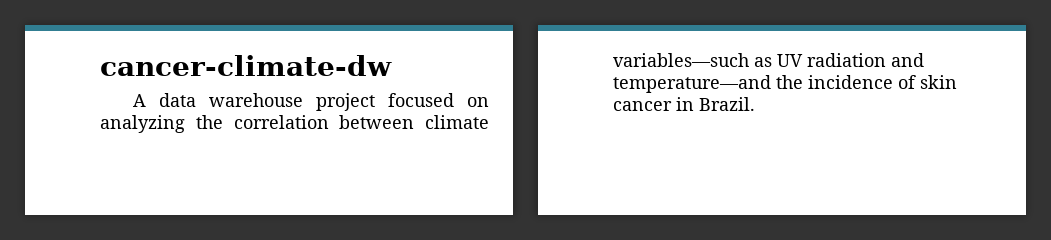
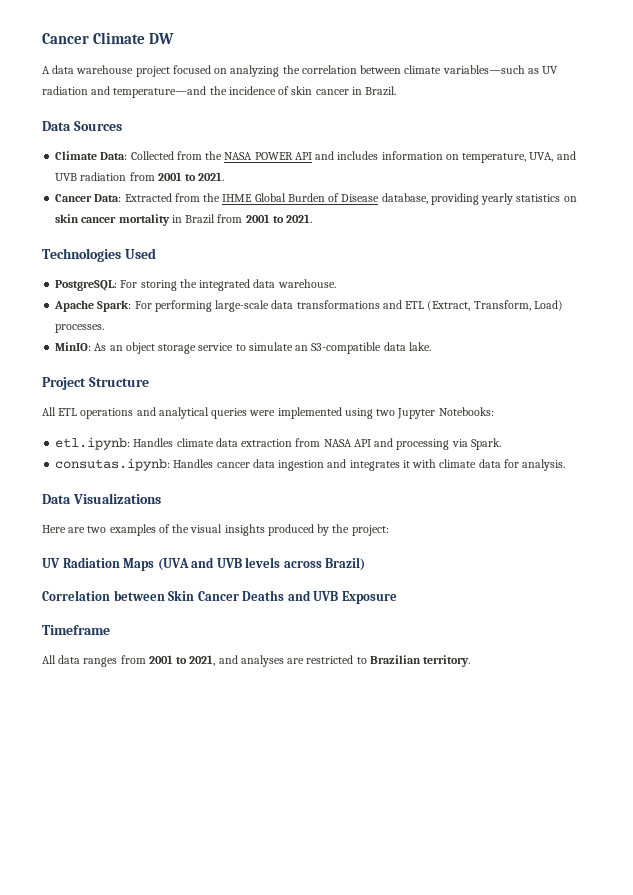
[100,55,392,76] cancer-climate-dw -> [42,32,175,44] Cancer Climate DW
(755, 104) none -> [42,121,122,131] [55,151,576,163] [55,172,225,181] [55,193,577,205] [55,214,313,226] [42,248,156,262] [55,279,336,291] [54,300,563,312] [55,324,105,333] [55,342,431,354] [42,377,149,390] [42,407,494,419] [55,437,501,450] [55,458,566,471] [42,493,161,504] [42,524,389,536] [42,557,366,571] [42,590,397,604] [42,625,110,635] [42,655,471,667] // Data Sources // Climate Data: Collected from the NASA POWER API and includes information on temperature, UVA, and UVB radiation from 2001 to 2021. // Cancer Data: Extracted from the IHME Global Burden of Disease database, providing yearly statistics on skin cancer mortality in Brazil from 2001 to 2021. // Technologies Used // PostgreSQL: For storing the integrated data warehouse. // Apache Spark: For performing large-scale data transformations and ETL (Extract, Transform, Load) processes. // MinIO: As an object storage service to simulate an S3-compatible data lake. // Project Structure // All ETL operations and analytical queries were implemented using two Jupyter Notebooks: // etl.ipynb: Handles climate data extraction from NASA API and processing via Spark. // consutas.ipynb: Handles cancer data ingestion and integrates it with climate data for analysis. // Data Visualizations // Here are two examples of the visual insights produced by the project: // UV Radiation Maps (UVA and UVB levels across Brazil) // Correlation between Skin Cancer Deaths and UVB Exposure // Timeframe // All data ranges from 2001 to 2021, and analyses are restricted to Brazilian territory.

